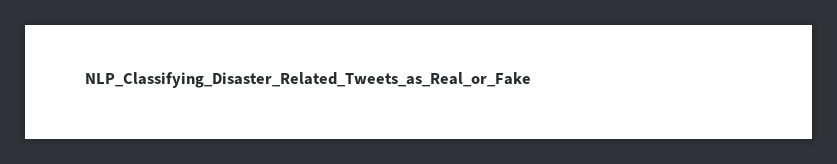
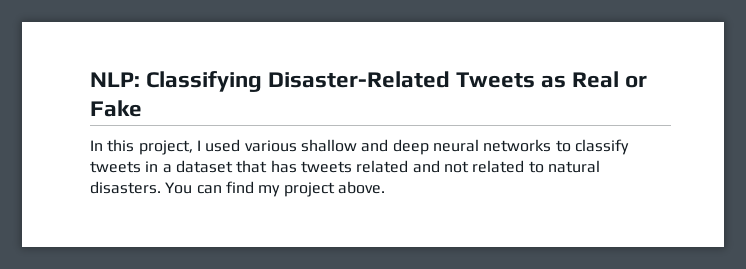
[85,72,531,88] NLP_Classifying_Disaster_Related_Tweets_as_Real_or_Fake -> [90,71,648,92] [90,100,142,117] [90,139,629,155] [90,160,600,173] [90,181,385,197] NLP: Classifying Disaster-Related Tweets as Real or Fake // In this project, I used various shallow and deep neural networks to classify tweets in a dataset that has tweets related and not related to natural disasters. You can find my project above.

